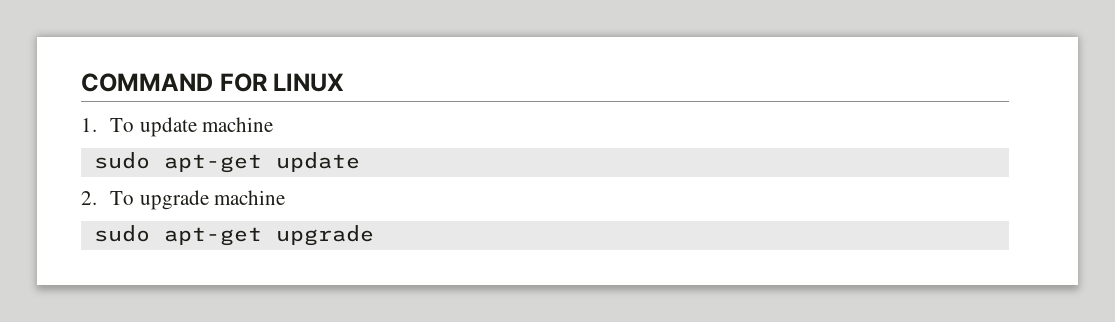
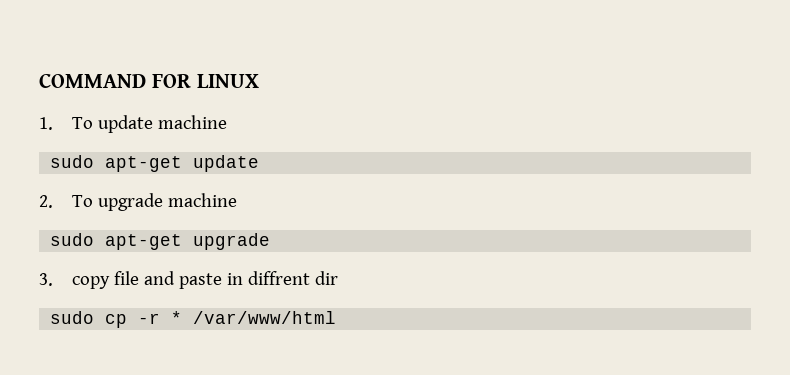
(374, 235) none -> [39,271,338,289] [50,311,337,328] // 3. copy file and paste in diffrent dir // sudo cp -r * /var/www/html

